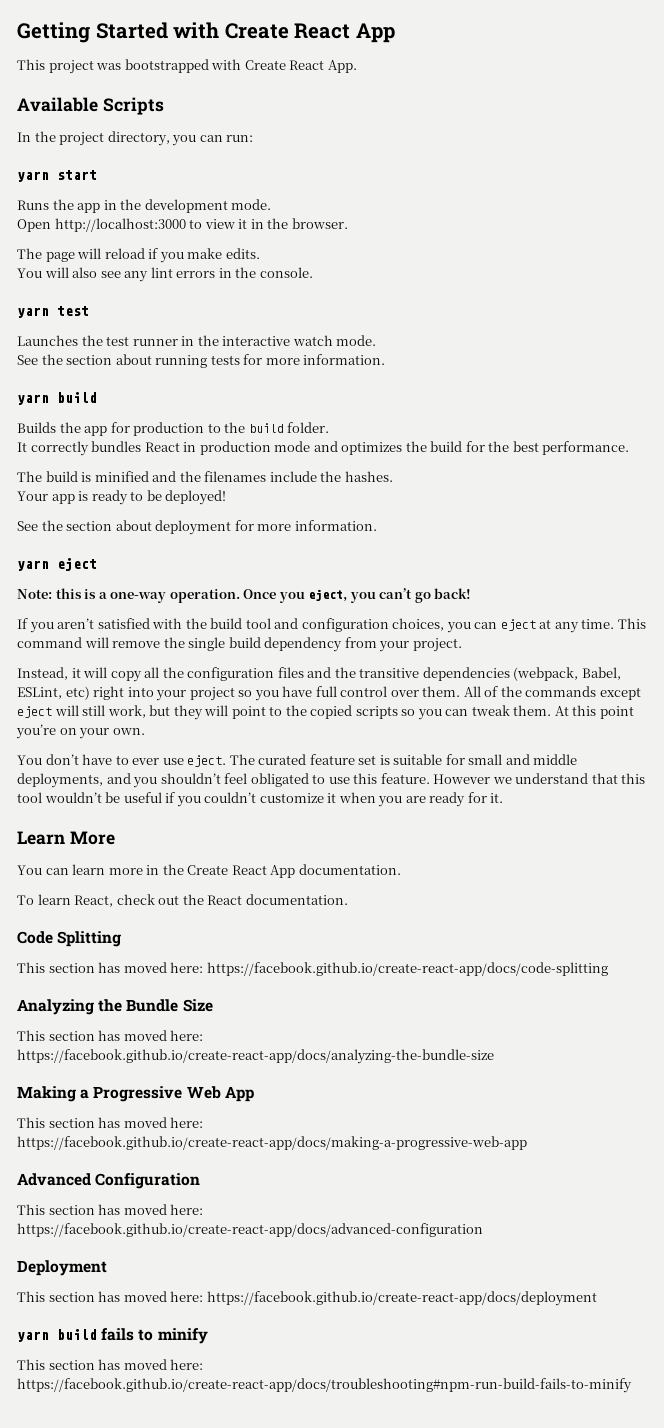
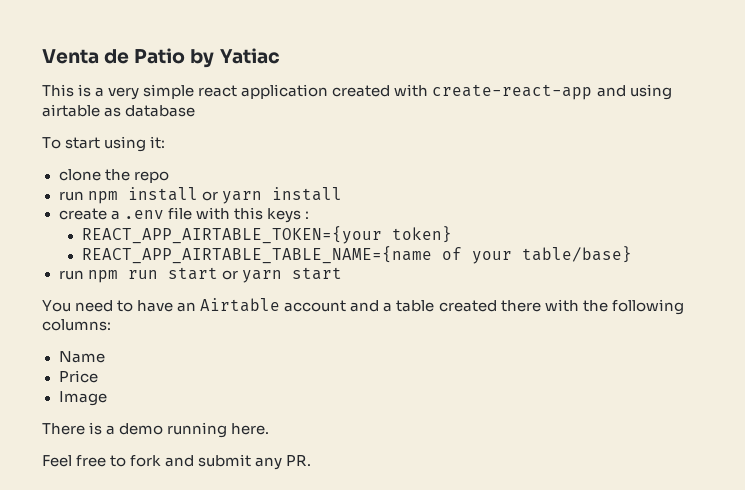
[17,22,395,43] [17,59,357,74] [17,97,164,115] [17,131,254,146] [17,170,97,182] [17,199,272,213] [17,218,348,232] [17,248,260,263] [17,267,313,282] [17,306,89,318] [17,335,377,346] [17,354,386,368] [17,392,97,405] [17,422,330,436] [17,441,630,456] [17,471,393,482] [17,490,227,505] [17,520,377,535] [17,558,97,571] [17,588,472,603] [17,618,646,633] [17,637,462,652] [17,667,621,682] [17,686,641,701] [17,705,634,720] [16,724,145,739] [17,754,578,767] [17,773,646,788] [17,792,504,807] [17,831,115,845] [17,864,401,878] [17,894,348,907] [17,931,122,947] [17,962,608,976] [17,999,213,1015] [17,1030,204,1041] [17,1049,494,1064] [17,1086,254,1102] [17,1117,204,1128] [17,1136,527,1150] [17,1173,201,1189] [17,1204,204,1215] [17,1223,483,1237] [17,1260,107,1276] [17,1291,597,1306] [17,1328,208,1344] [17,1359,204,1370] [17,1378,632,1393] Getting Started with Create React App // This project was bootstrapped with Create React App. // Available Scripts // In the project directory, you can run: // yarn start // Runs the app in the development mode. // Open http://localhost:3000 to view it in the browser. // The page will reload if you make edits. // You will also see any lint errors in the console. // yarn test // Launches the test runner in the interactive watch mode. // See the section about running tests for more information. // yarn build // Builds the app for production to the build folder. // It correctly bundles React in production mode and optimizes the build for the best performance. // The build is minified and the filenames include the hashes. // Your app is ready to be deployed! // See the section about deployment for more information. // yarn eject // Note: this is a one-way operation. Once you eject, you can’t go back! // If you aren’t satisfied with the build tool and configuration choices, you can eject at any time. This command will remove the single build dependency from your project. // Instead, it will copy all the configuration files and the transitive dependencies (webpack, Babel, ESLint, etc) right into your project so you have full control over them. All of the commands except eject will still work, but they will point to the copied scripts so you can tweak them. At this point you’re on your own. // You don’t have to ever use eject. The curated feature set is suitable for small and middle deployments, and you shouldn’t feel obligated to use this feature. However we understand that this tool wouldn’t be useful if you couldn’t customize it when you are ready for it. // Learn More // You can learn more in the Create React App documentation. // To learn React, check out the React documentation. // Code Splitting // This section has moved here: https://facebook.github.io/create-react-app/docs/code-splitting // Analyzing the Bundle Size // This section has moved here: https://facebook.github.io/create-react-app/docs/analyzing-the-bundle-size // Making a Progressive Web App // This section has moved here: https://facebook.github.io/create-react-app/docs/making-a-progressive-web-app // Advanced Configuration // This section has moved here: https://facebook.github.io/create-react-app/docs/advanced-configuration // Deployment // This section has moved here: https://facebook.github.io/create-react-app/docs/deployment // yarn build fails to minify // This section has moved here: https://facebook.github.io/create-react-app/docs/troubleshooting#npm-run-build-fails-to-minify -> [42,48,280,68] [42,84,672,100] [42,104,196,117] [42,136,166,152] [58,169,169,183] [58,187,342,204] [58,207,309,223] [81,226,452,244] [81,246,632,264] [58,267,342,283] [42,298,684,315] [42,319,111,331] [58,351,105,363] [58,370,98,383] [58,391,107,406] [42,422,270,438] [42,454,312,470] Venta de Patio by Yatiac // This is a very simple react application created with create-react-app and using airtable as database // To start using it: // clone the repo // run npm install or yarn install // create a .env file with this keys : // REACT_APP_AIRTABLE_TOKEN={your token} // REACT_APP_AIRTABLE_TABLE_NAME={name of your table/base} // run npm run start or yarn start // You need to have an Airtable account and a table created there with the following columns: // Name // Price // Image // There is a demo running here. // Feel free to fork and submit any PR.

